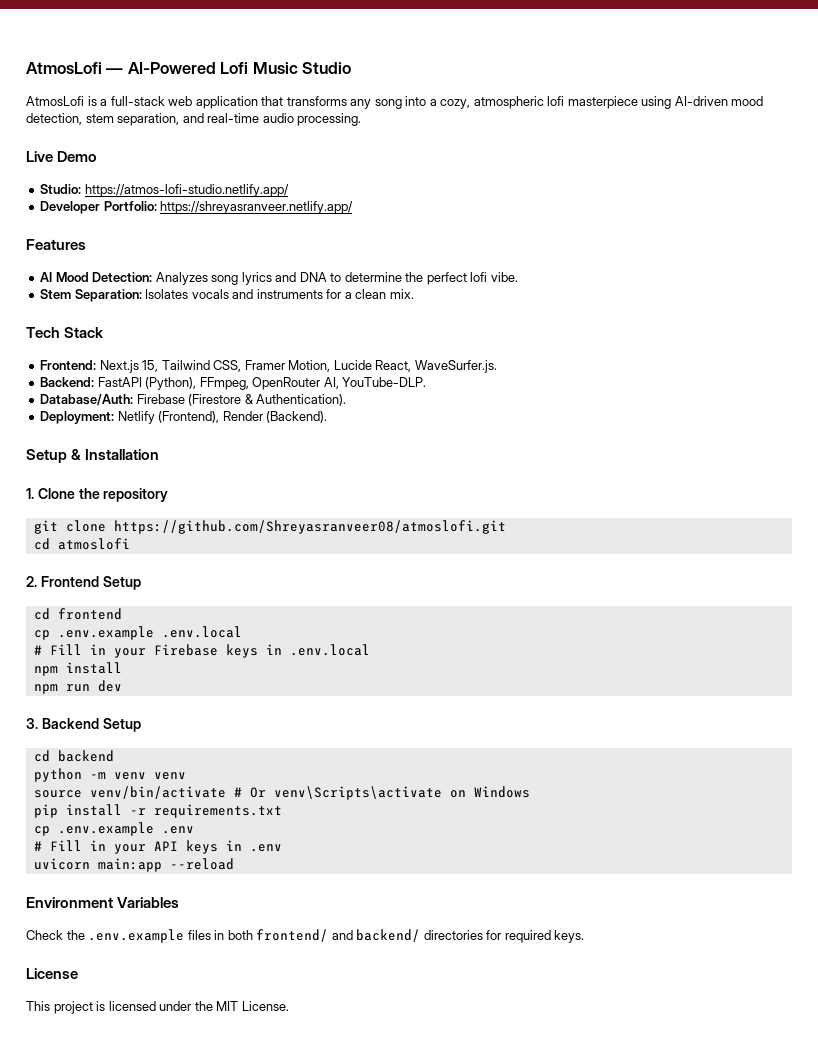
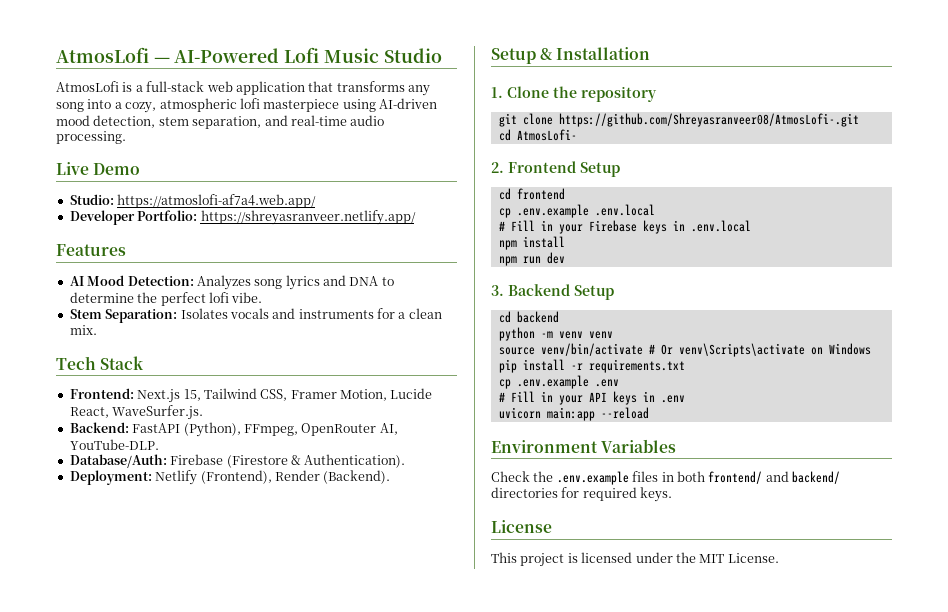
[84,184,289,197] https://atmos-lofi-studio.netlify.app/ -> [117,194,317,208] https://atmoslofi-af7a4.web.app/
[113,520,506,534] [33,538,130,550] https://github.com/Shreyasranveer08/atmoslofi.git // cd atmoslofi -> [558,113,859,127] [498,129,577,141] https://github.com/Shreyasranveer08/AtmosLofi-.git // cd AtmosLofi-

